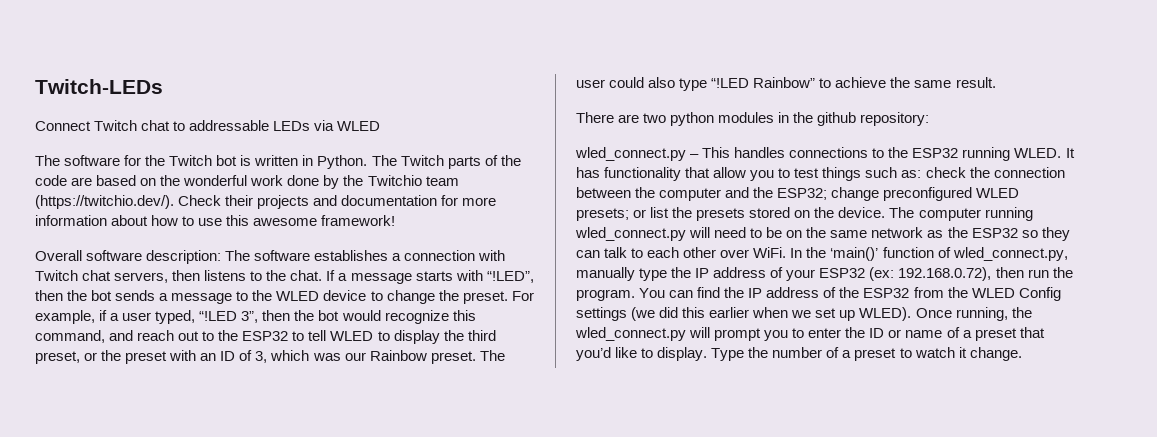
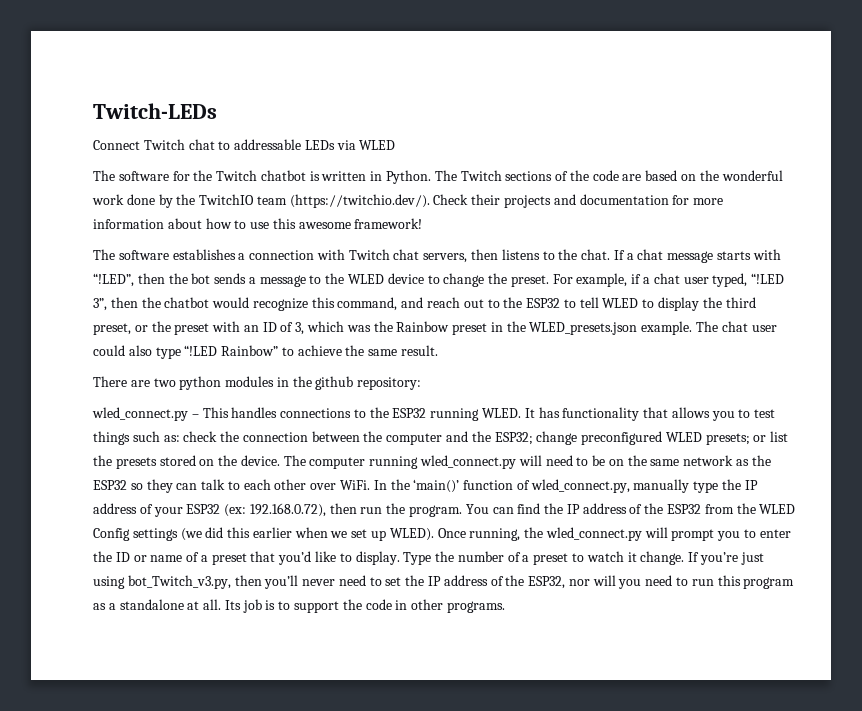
[216,155,238,166] bot -> [260,170,306,181] chatbot
[447,156,481,169] parts -> [505,171,553,181] sections
[367,175,422,186] Twitchio -> [199,194,255,205] TwitchIO
[35,250,222,264] Overall software description: -> (423, 223) none
(348, 277) none -> [637,249,664,260] chat
(120, 317) none -> [653,273,680,284] chat
[318,310,340,321] bot -> [164,297,210,308] chatbot
[344,350,505,364] our Rainbow preset. The -> [373,321,748,335] the Rainbow preset in the WLED_presets.json example. The chat
[713,167,747,178] allow -> [671,407,710,418] allows
(1022, 354) none -> [688,552,764,565] [93,575,795,589] [93,599,505,613] If you’re just using bot_Twitch_v3.py, then you’ll never need to set the IP address of the ESP32, nor will you need to run this program as a standalone at all. Its job is to support the code in other programs.

